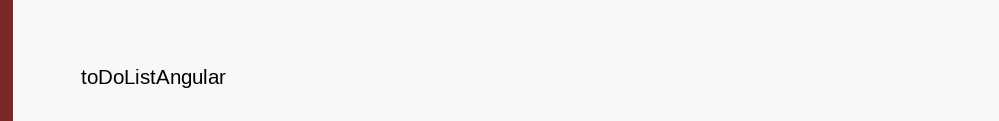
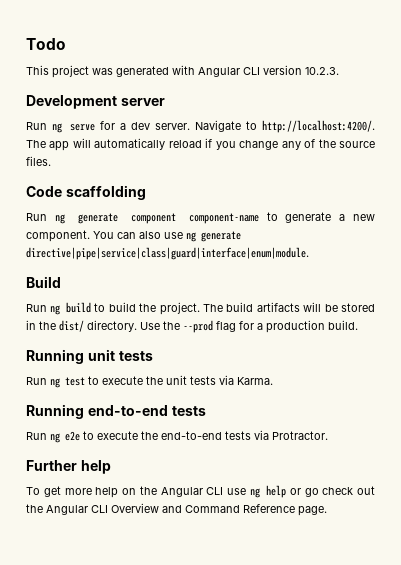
[81,69,226,88] toDoListAngular -> [26,38,66,50] [26,65,339,78] [26,95,165,109] [26,120,375,133] [26,138,376,151] [26,156,51,166] [26,185,146,200] [26,212,376,224] [26,230,241,242] [26,247,309,260] [26,276,61,288] [26,302,375,315] [26,320,358,333] [26,349,153,364] [26,375,273,388] [26,404,206,419] [26,430,328,443] [26,460,111,474] [26,485,375,498] [26,503,327,516] Todo // This project was generated with Angular CLI version 10.2.3. // Development server // Run ng serve for a dev server. Navigate to http://localhost:4200/. The app will automatically reload if you change any of the source files. // Code scaffolding // Run ng generate component component-name to generate a new component. You can also use ng generate directive|pipe|service|class|guard|interface|enum|module. // Build // Run ng build to build the project. The build artifacts will be stored in the dist/ directory. Use the --prod flag for a production build. // Running unit tests // Run ng test to execute the unit tests via Karma. // Running end-to-end tests // Run ng e2e to execute the end-to-end tests via Protractor. // Further help // To get more help on the Angular CLI use ng help or go check out the Angular CLI Overview and Command Reference page.

